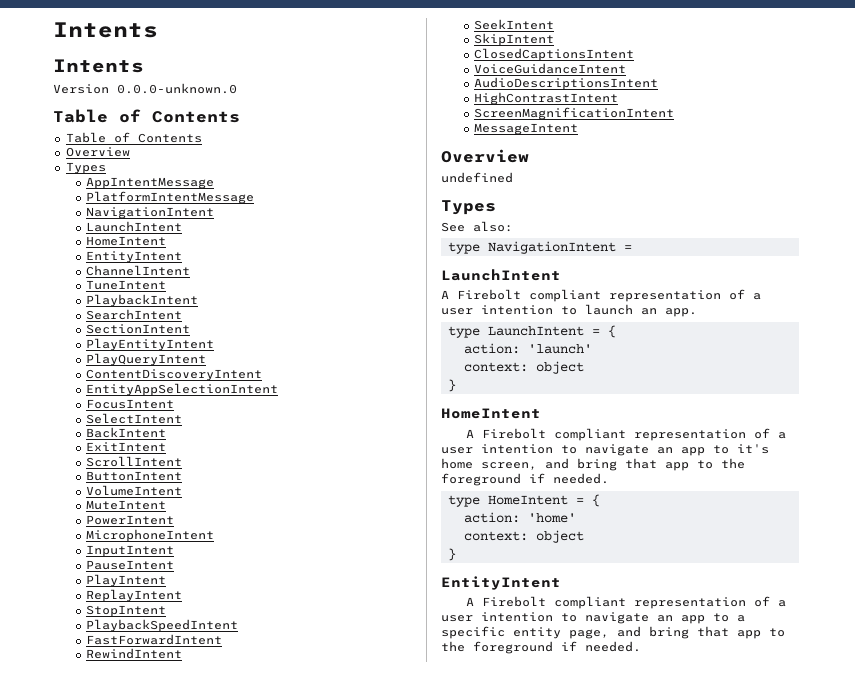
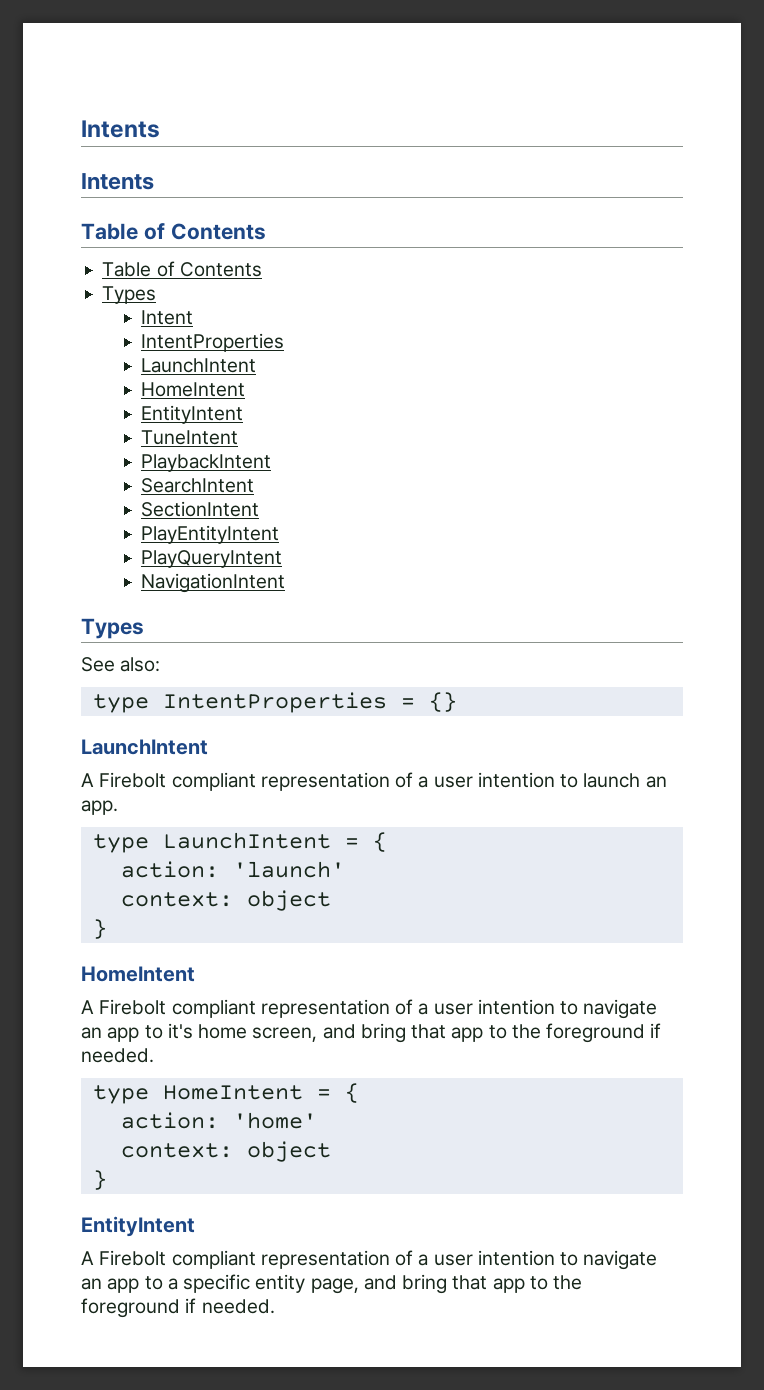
[53,83,237,94] // Version 0.0.0-unknown.0 -> (154, 181) none
[65,147,130,157] [65,162,106,174] [86,177,215,189] [86,191,255,204] [86,207,215,219] // Overview // Types // AppIntentMessage // PlatformIntentMessage // NavigationIntent -> [102,286,157,304] [141,310,194,325] [141,333,285,352] // Types // Intent // IntentProperties
[86,265,191,276] // ChannelIntent -> (244, 414) none
[86,369,263,381] [86,383,279,396] [86,399,175,409] [86,413,183,424] [86,427,167,438] [86,442,167,452] [86,456,183,467] [86,471,183,481] [86,485,183,496] [86,500,167,510] [86,515,175,525] [86,529,215,542] [86,545,175,557] [86,560,175,570] [86,574,167,587] [86,589,183,602] [86,605,167,617] [86,619,239,632] [86,634,223,645] [86,648,183,659] [474,19,555,30] [474,33,555,46] [474,48,635,61] [474,63,627,74] [474,77,659,90] [474,92,619,105] [474,107,675,120] [474,123,579,135] [441,149,529,163] [441,172,513,183] ContentDiscoveryIntent // EntityAppSelectionIntent // FocusIntent // SelectIntent // BackIntent // ExitIntent // ScrollIntent // ButtonIntent // VolumeIntent // MuteIntent // PowerIntent // MicrophoneIntent // InputIntent // PauseIntent // PlayIntent // ReplayIntent // StopIntent // PlaybackSpeedIntent // FastForwardIntent // RewindIntent // SeekIntent // SkipIntent // ClosedCaptionsIntent // VoiceGuidanceIntent // AudioDescriptionsIntent // HighContrastIntent // ScreenMagnificationIntent // MessageIntent // Overview // undefined -> [141,573,286,593] NavigationIntent
[487,241,632,254] NavigationIntent = -> [162,692,457,713] IntentProperties = {}

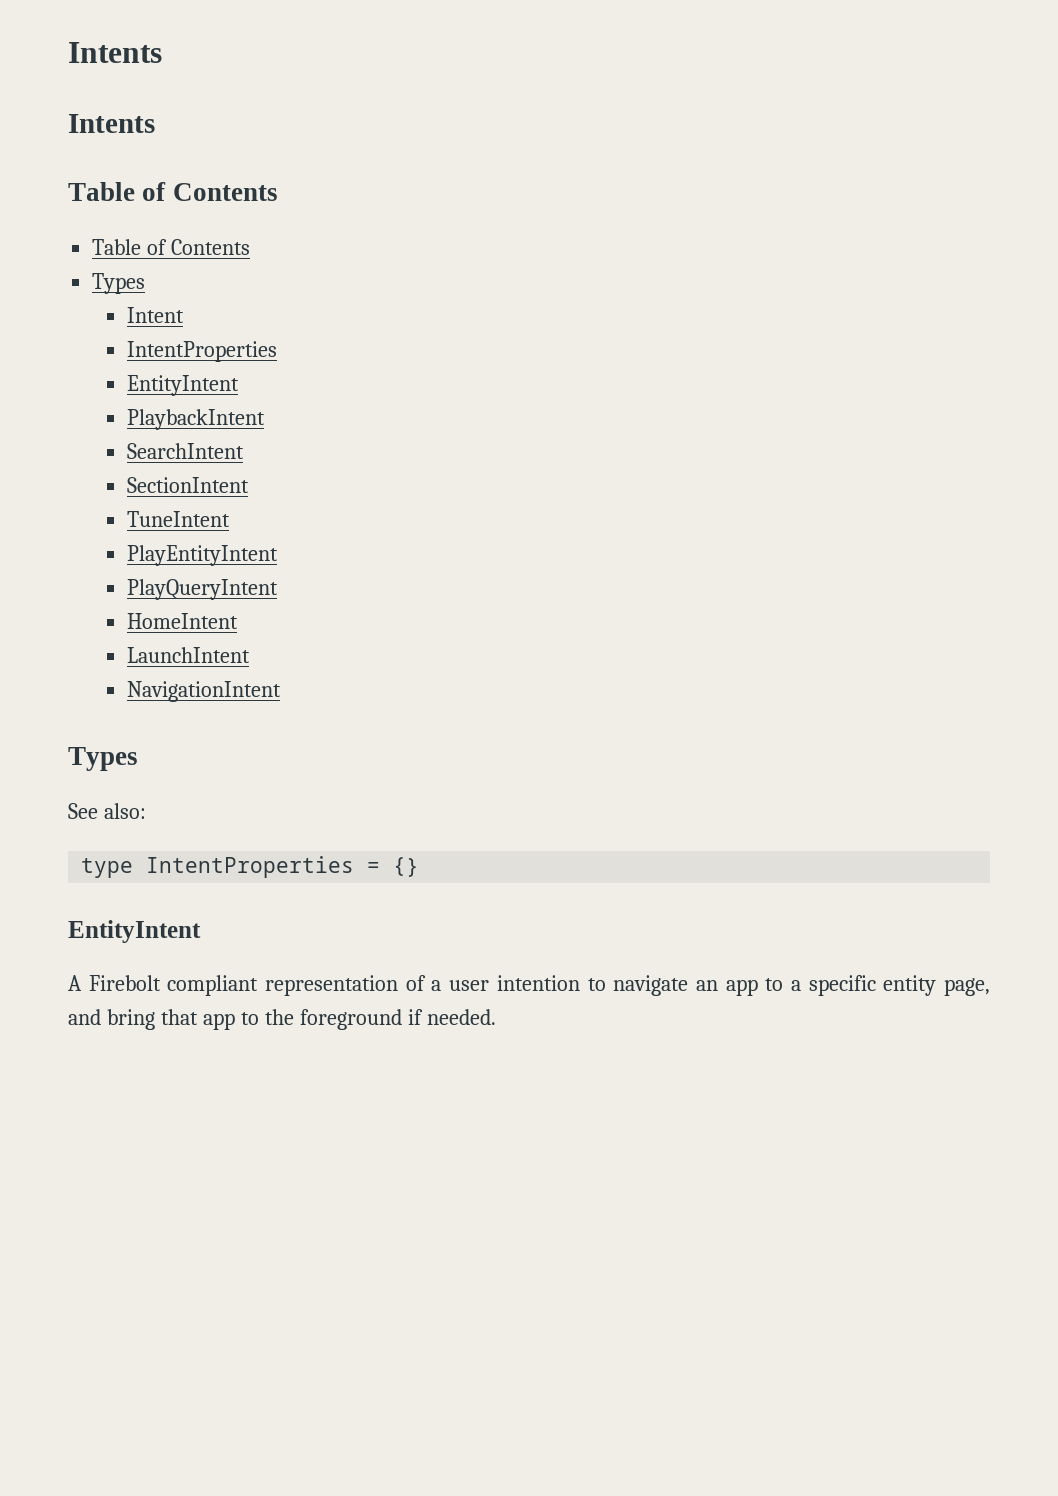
[141,358,257,373] [141,382,246,397] [141,405,244,424] [141,430,239,445] // LaunchIntent // HomeIntent // EntityIntent // TuneIntent -> [126,375,239,396] // EntityIntent
(260, 509) none -> [126,511,230,527] // TuneIntent
(283, 559) none -> [126,613,238,629] [126,647,250,663] // HomeIntent // LaunchIntent
[81,739,208,755] [81,772,667,791] [81,800,118,815] [92,832,387,853] [120,861,345,878] [120,890,331,911] [92,919,107,939] [81,966,195,982] [81,999,658,1019] [81,1023,662,1043] [81,1048,154,1063] [92,1083,359,1104] [120,1112,317,1129] [120,1141,331,1162] [92,1170,107,1190] // LaunchIntent // A Firebolt compliant representation of a user intention to launch an app. // type LaunchIntent = { // action: 'launch' // context: object // } // HomeIntent // A Firebolt compliant representation of a user intention to navigate an app to it's home screen, and bring that app to the foreground if needed. // type HomeIntent = { // action: 'home' // context: object // } -> (420, 867) none

